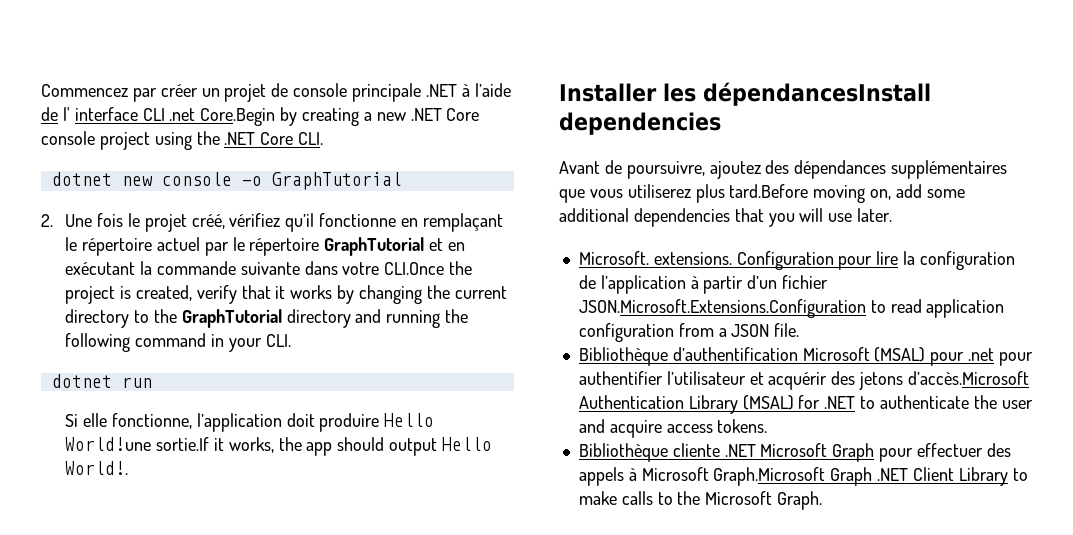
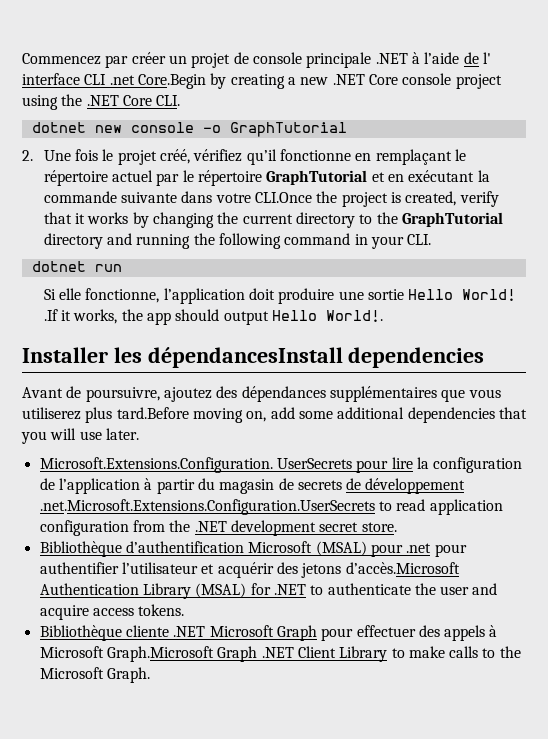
[384,413,435,427] [65,437,210,451] Hello World!une sortie.If -> [338,289,517,301] [43,309,58,321] une sortie Hello World! .If
[578,251,834,270] Microsoft. extensions. Configuration -> [39,457,352,473] Microsoft.Extensions.Configuration. UserSecrets
[747,275,829,289] [578,299,866,318] d’un fichier JSON.Microsoft.Extensions.Configuration -> [197,478,466,494] [39,499,375,515] du magasin de secrets de développement .net.Microsoft.Extensions.Configuration.UserSecrets
[718,323,800,337] a JSON file. -> [169,520,397,536] the .NET development secret store.

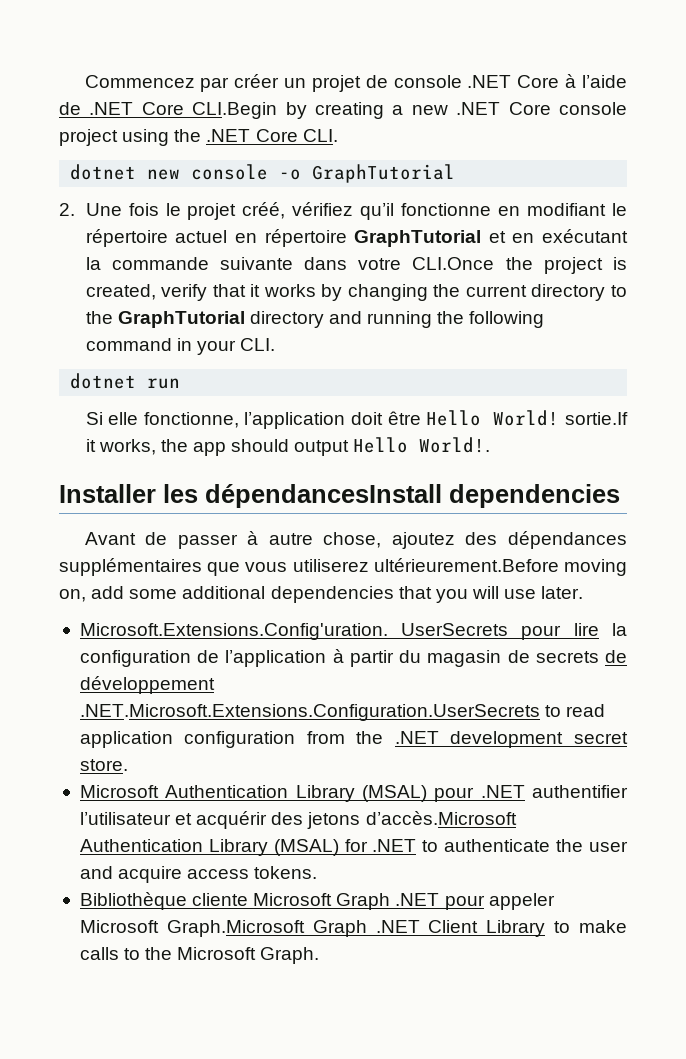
[306,52,408,68] principale .NET -> [467,75,560,88] .NET Core
[482,52,491,64] [22,73,206,89] l' interface CLI .net Core.Begin -> [89,102,278,119] .NET Core CLI.Begin
[375,149,452,165] remplaçant -> [527,203,607,216] modifiant
[156,170,194,186] par le -> [234,233,257,243] en
[278,288,404,304] produire une sortie -> [387,411,421,425] être
[43,309,58,321] .If -> [565,412,629,425] sortie.If
[85,387,160,402] poursuivre, -> [177,531,382,549] passer à autre chose,
[85,407,189,423] plus tard.Before -> [373,558,559,572] ultérieurement.Before
[39,457,273,473] Microsoft.Extensions.Configuration. -> [79,623,388,640] Microsoft.Extensions.Config'uration.
[39,499,375,515] .net.Microsoft.Extensions.Configuration.UserSecrets -> [79,704,540,721] .NET.Microsoft.Extensions.Configuration.UserSecrets
[39,541,467,557] Bibliothèque d’authentification Microsoft (MSAL) pour .net pour -> [79,785,525,802] Microsoft Authentication Library (MSAL) pour .NET
[173,626,206,637] .NET -> (249, 899) none
[321,625,498,641] pour effectuer des appels à -> [395,893,555,910] .NET pour appeler

